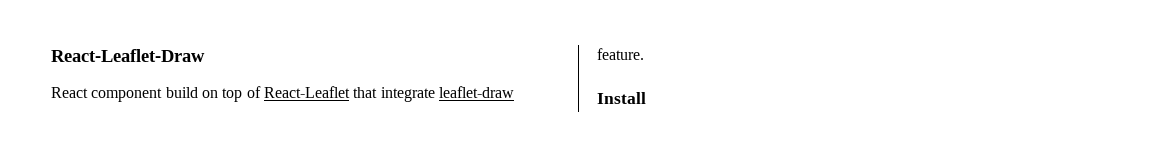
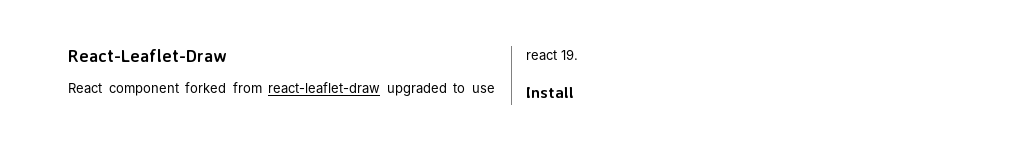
[165,86,514,102] [597,48,644,60] build on top of React-Leaflet that integrate leaflet-draw feature. -> [185,82,495,96] [526,49,578,61] forked from react-leaflet-draw upgraded to use react 19.

